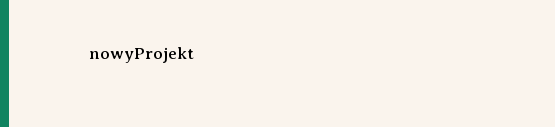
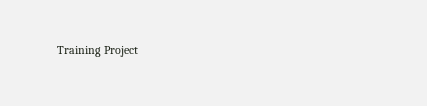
[89,47,194,63] nowyProjekt -> [57,46,139,57] Training Project

